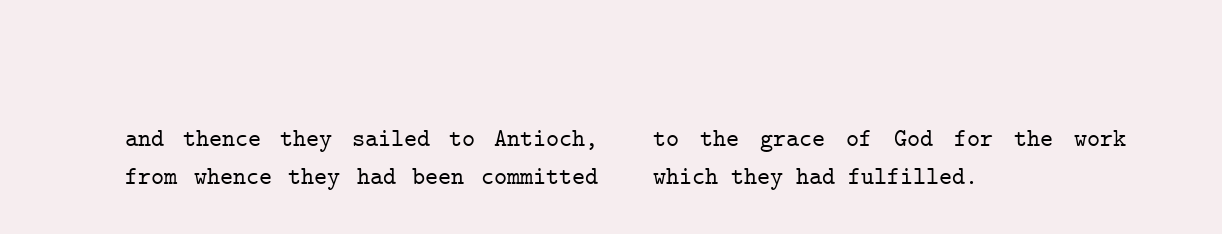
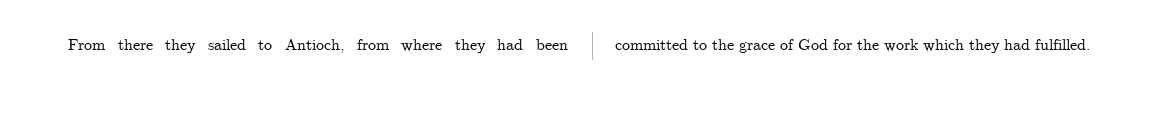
[125,130,262,146] and thence -> [68,39,153,50] From there
[193,168,272,184] whence -> [401,39,443,52] where

